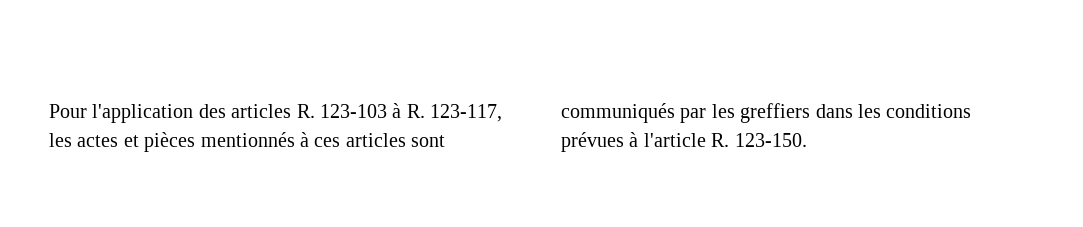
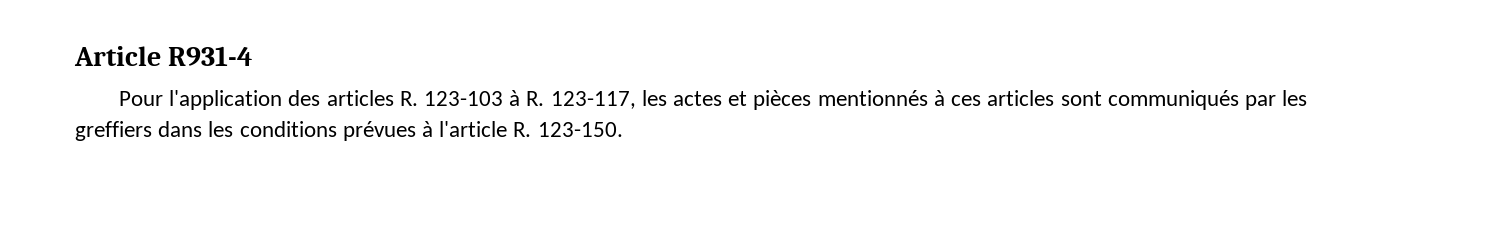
(49, 111) none -> [74,46,253,66] Article R931-4 //

